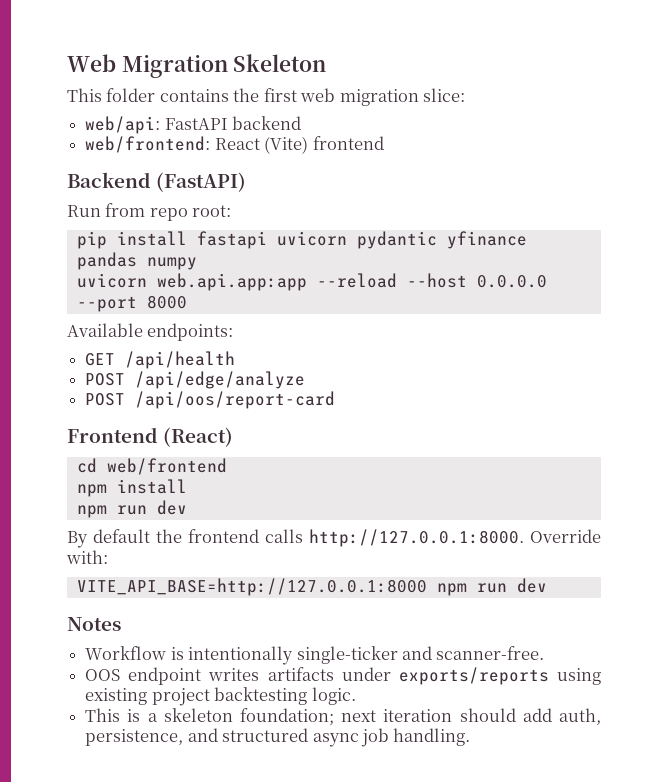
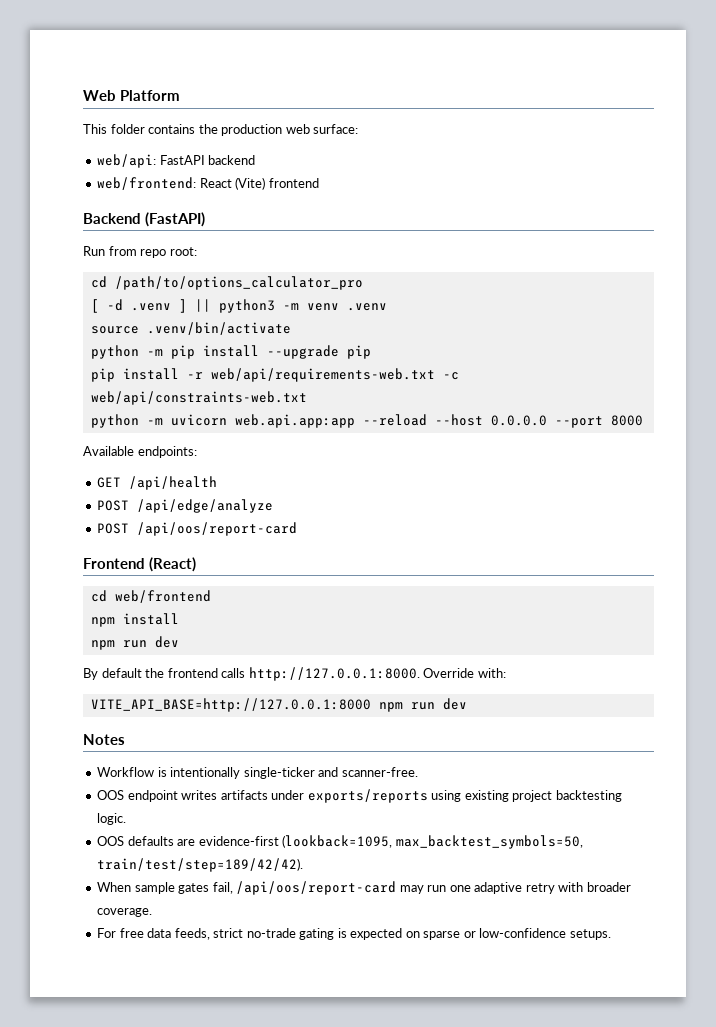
[121,54,327,78] Migration Skeleton -> [120,90,181,101] Platform
[263,88,466,106] first web migration slice: -> [221,124,359,136] production web surface:
[76,231,527,249] [76,252,197,270] pip install fastapi uvicorn pydantic yfinance pandas numpy // -> [90,276,363,290] [90,299,387,313] [90,322,291,335] [90,345,371,359] [90,368,459,382] [90,391,307,405] [90,414,163,428] cd /path/to/options_calculator_pro // [ -d .venv ] || python3 -m venv .venv // source .venv/bin/activate // python -m pip install --upgrade pip // pip install -r web/api/requirements-web.txt -c web/api/constraints-web.txt // python -m
[85,708,602,726] [85,728,471,747] This is a skeleton foundation; next iteration should add auth, persistence, and structured async job handling. -> [97,835,583,849] [97,858,304,872] [97,881,631,895] [97,908,153,917] [97,928,611,940] OOS defaults are evidence-first (lookback=1095, max_backtest_symbols=50, train/test/step=189/42/42). // When sample gates fail, /api/oos/report-card may run one adaptive retry with broader coverage. // For free data feeds, strict no-trade gating is expected on sparse or low-confidence setups.

